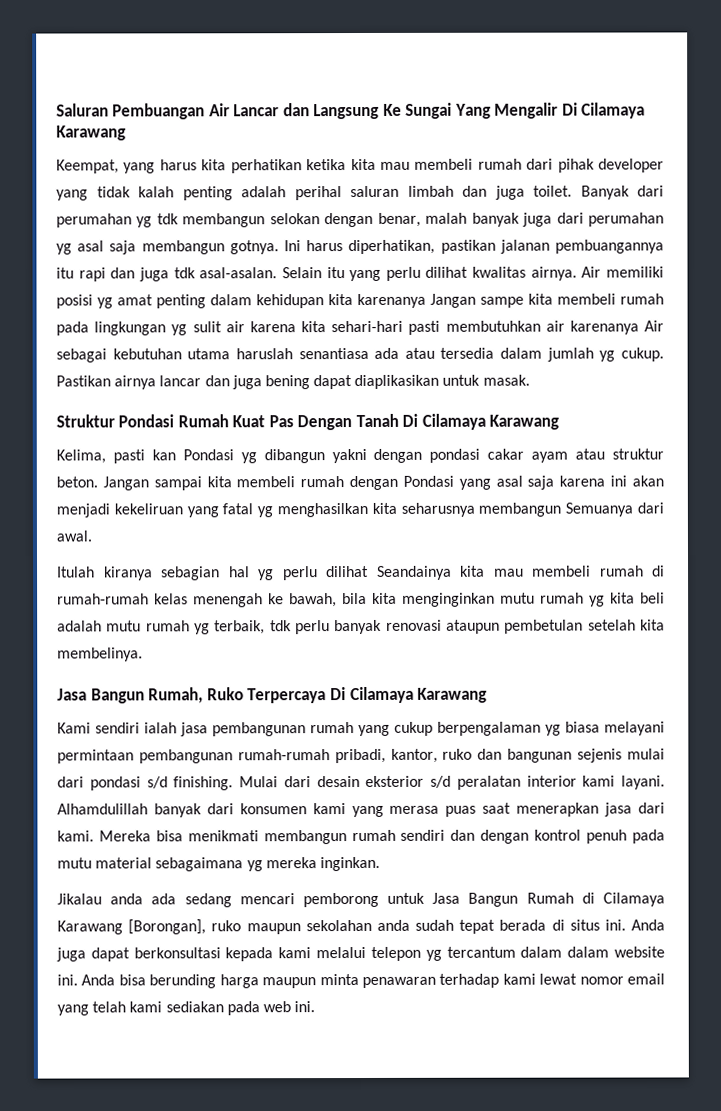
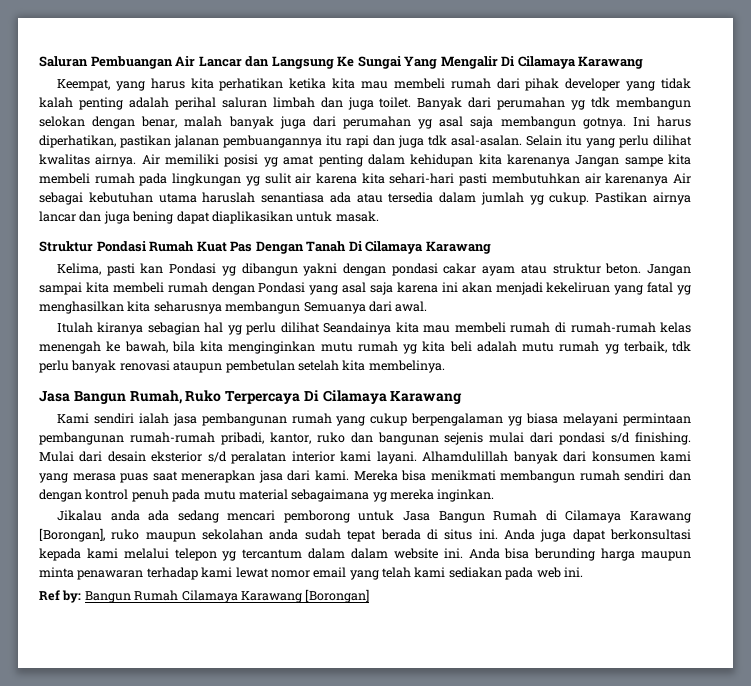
(316, 1007) none -> [39,589,370,603] // Ref by: Bangun Rumah Cilamaya Karawang [Borongan]

